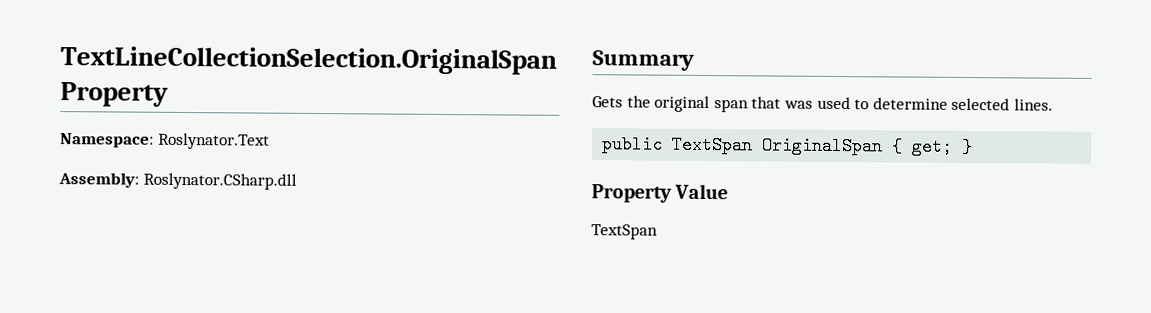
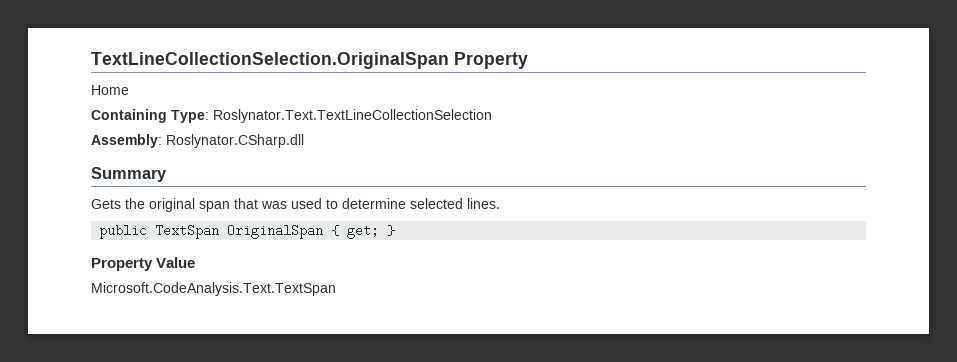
[60,132,270,150] Namespace: Roslynator.Text -> [91,85,129,95] [91,109,492,123] Home // Containing Type: Roslynator.Text.TextLineCollectionSelection
[591,224,658,240] TextSpan -> [91,282,336,296] Microsoft.CodeAnalysis.Text.TextSpan

